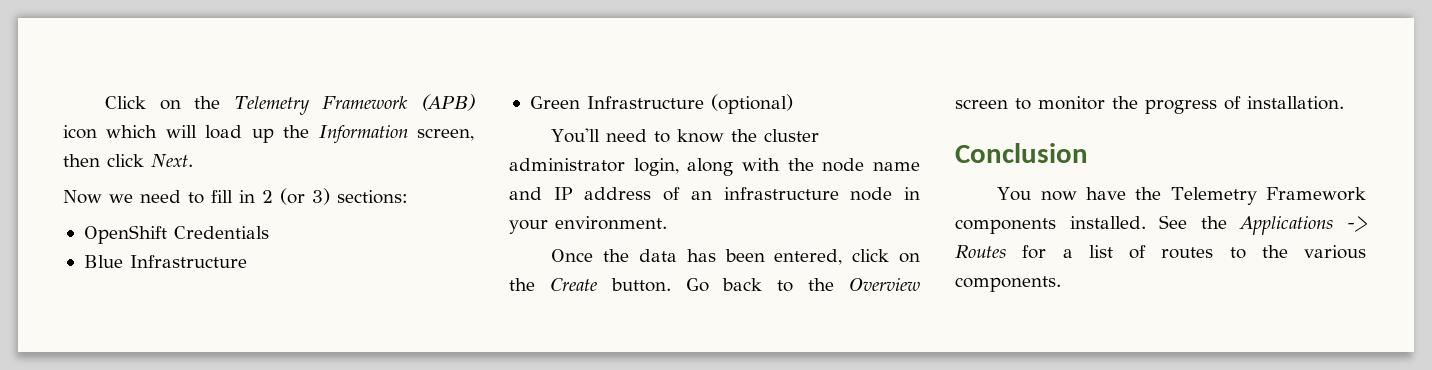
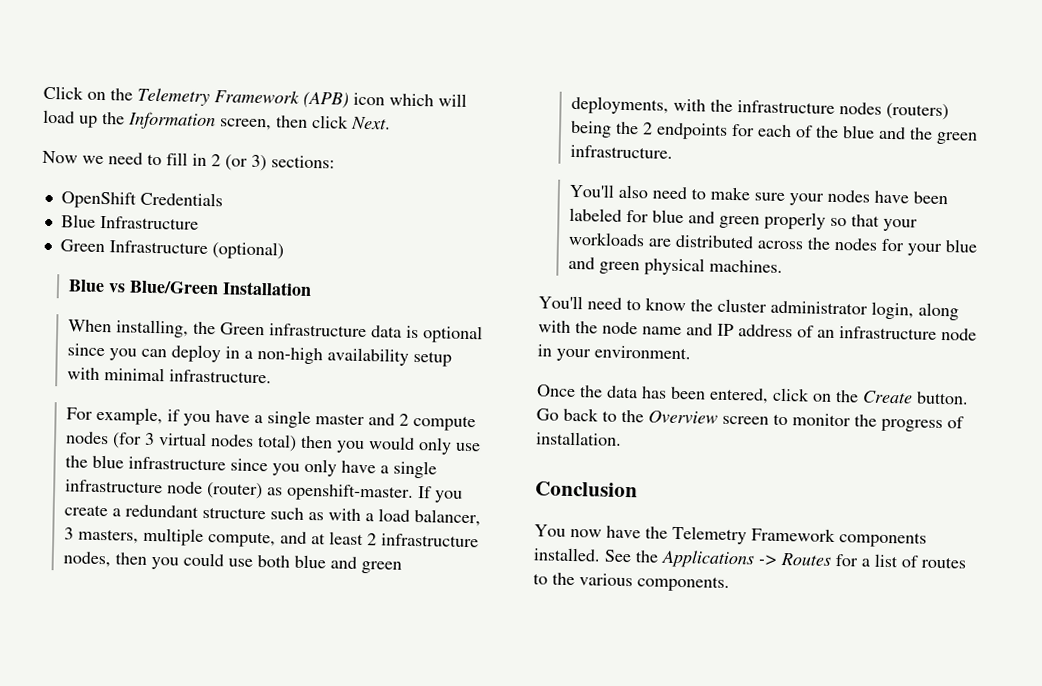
(793, 104) none -> [68,279,313,297] [68,319,484,344] [67,343,453,367] [67,367,273,384] [66,406,477,432] [66,431,482,455] [65,454,438,479] [65,479,464,503] [64,504,482,527] [64,527,480,548] [63,551,403,574] [571,95,950,121] [570,120,979,145] [570,144,674,159] [569,183,949,206] [569,207,919,232] [568,231,979,257] [568,256,784,276] // Blue vs Blue/Green Installation // When installing, the Green infrastructure data is optional since you can deploy in a non-high availability setup with minimal infrastructure. // For example, if you have a single master and 2 compute nodes (for 3 virtual nodes total) then you would only use the blue infrastructure since you only have a single infrastructure node (router) as openshift-master. If you create a redundant structure such as with a load balancer, 3 masters, multiple compute, and at least 2 infrastructure nodes, then you could use both blue and green deployments, with the infrastructure nodes (routers) being the 2 endpoints for each of the blue and the green infrastructure. // You'll also need to make sure your nodes have been labeled for blue and green properly so that your workloads are distributed across the nodes for your blue and green physical machines.

